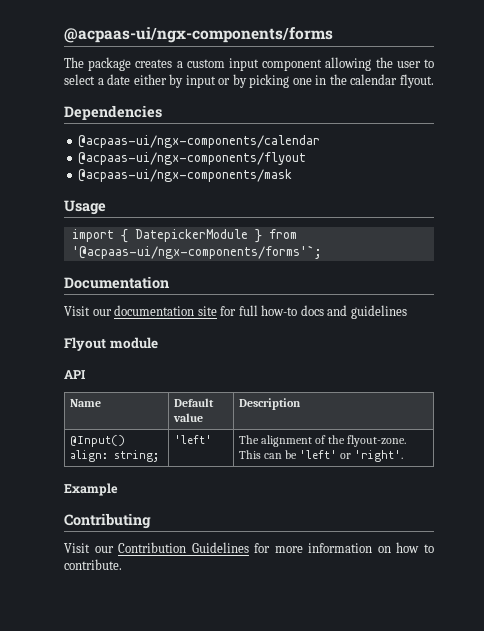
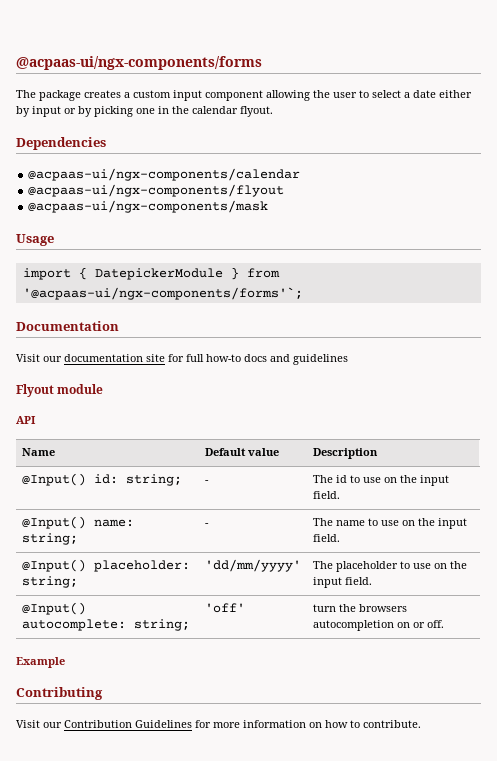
[69,450,159,462] [173,435,212,444] [238,435,406,447] [238,450,404,462] align: string; | 'left' | The alignment of the flyout-zone. This can be 'left' or 'right'. -> [93,474,182,486] [204,480,209,483] [312,475,449,486] [312,491,340,499] [21,516,134,529] [21,533,78,545] [204,523,209,526] [312,518,467,529] [312,534,340,542] [21,559,190,572] [21,576,78,588] [204,559,301,572] [312,561,467,572] [312,577,372,588] [21,602,86,615] [21,619,190,631] [204,603,245,613] [312,604,407,612] [312,620,444,631] id: string; | - | The id to use on the input field. // @Input() name: string; | - | The name to use on the input field. // @Input() placeholder: string; | 'dd/mm/yyyy' | The placeholder to use on the input field. // @Input() autocomplete: string; | 'off' | turn the browsers autocompletion on or off.

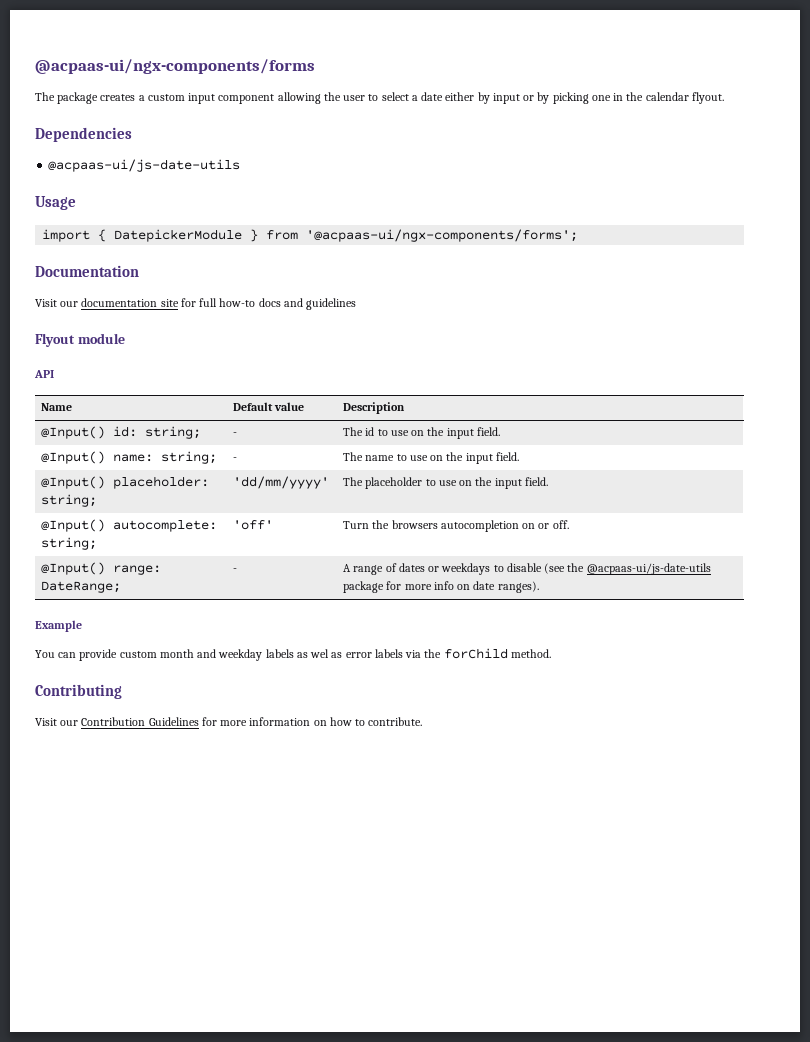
[28,168,301,181] [28,184,285,197] [28,200,269,213] @acpaas-ui/ngx-components/calendar // @acpaas-ui/ngx-components/flyout // @acpaas-ui/ngx-components/mask -> [48,159,241,172] @acpaas-ui/js-date-utils
[22,287,303,300] '@acpaas-ui/ngx-components/forms'`; -> [306,229,579,242] '@acpaas-ui/ngx-components/forms';
[312,604,336,612] turn -> [343,521,370,529] Turn
[16,657,65,668] // Example -> [41,562,162,575] [41,581,122,593] [233,568,238,572] [343,563,711,575] [343,581,539,593] [35,620,82,632] [35,648,551,661] // @Input() range: DateRange; | - | A range of dates or weekdays to disable (see the @acpaas-ui/js-date-utils package for more info on date ranges). // Example // You can provide custom month and weekday labels as wel as error labels via the forChild method.

